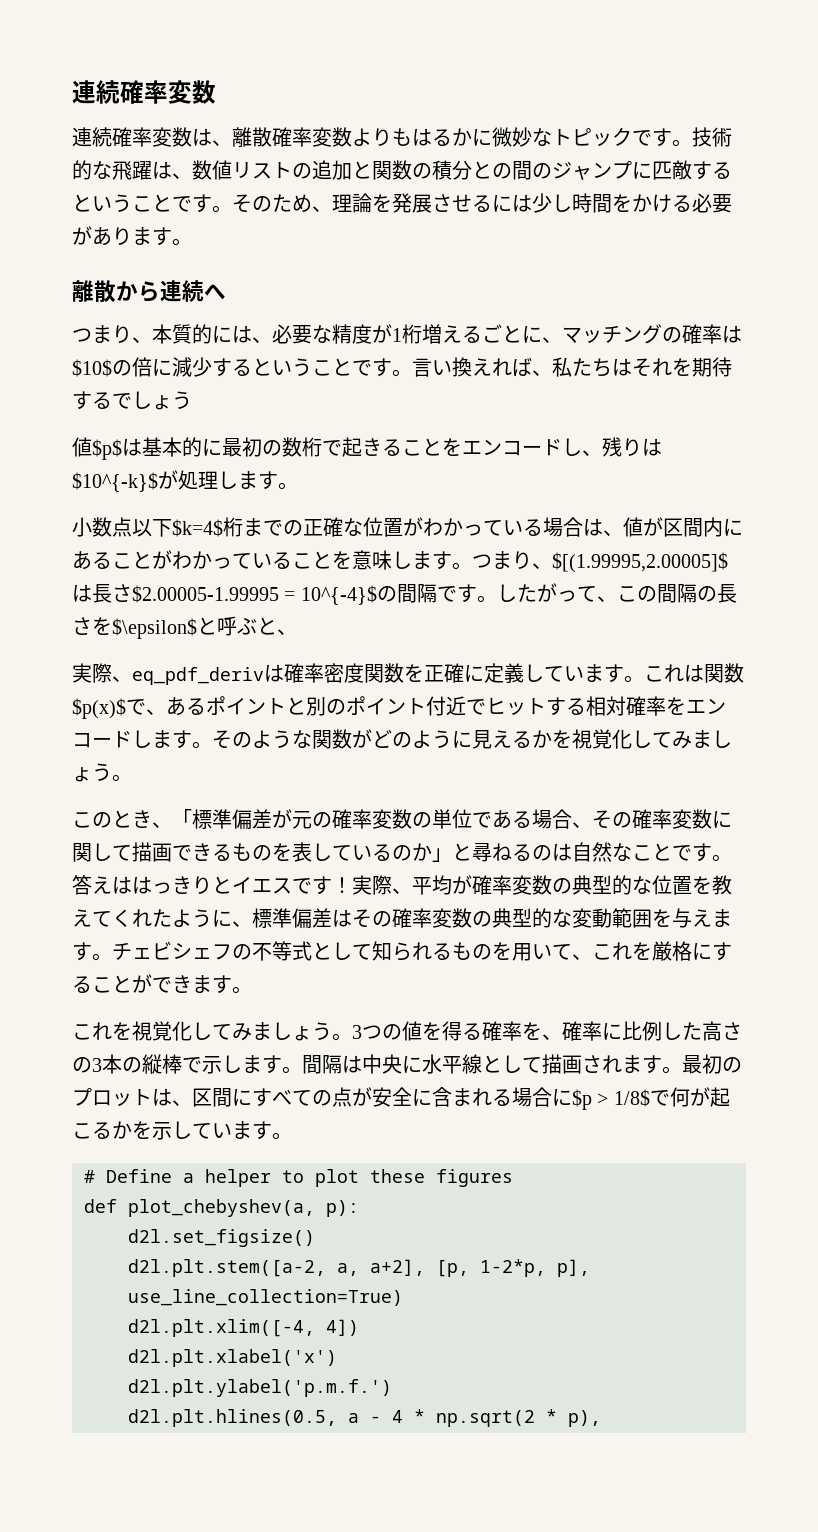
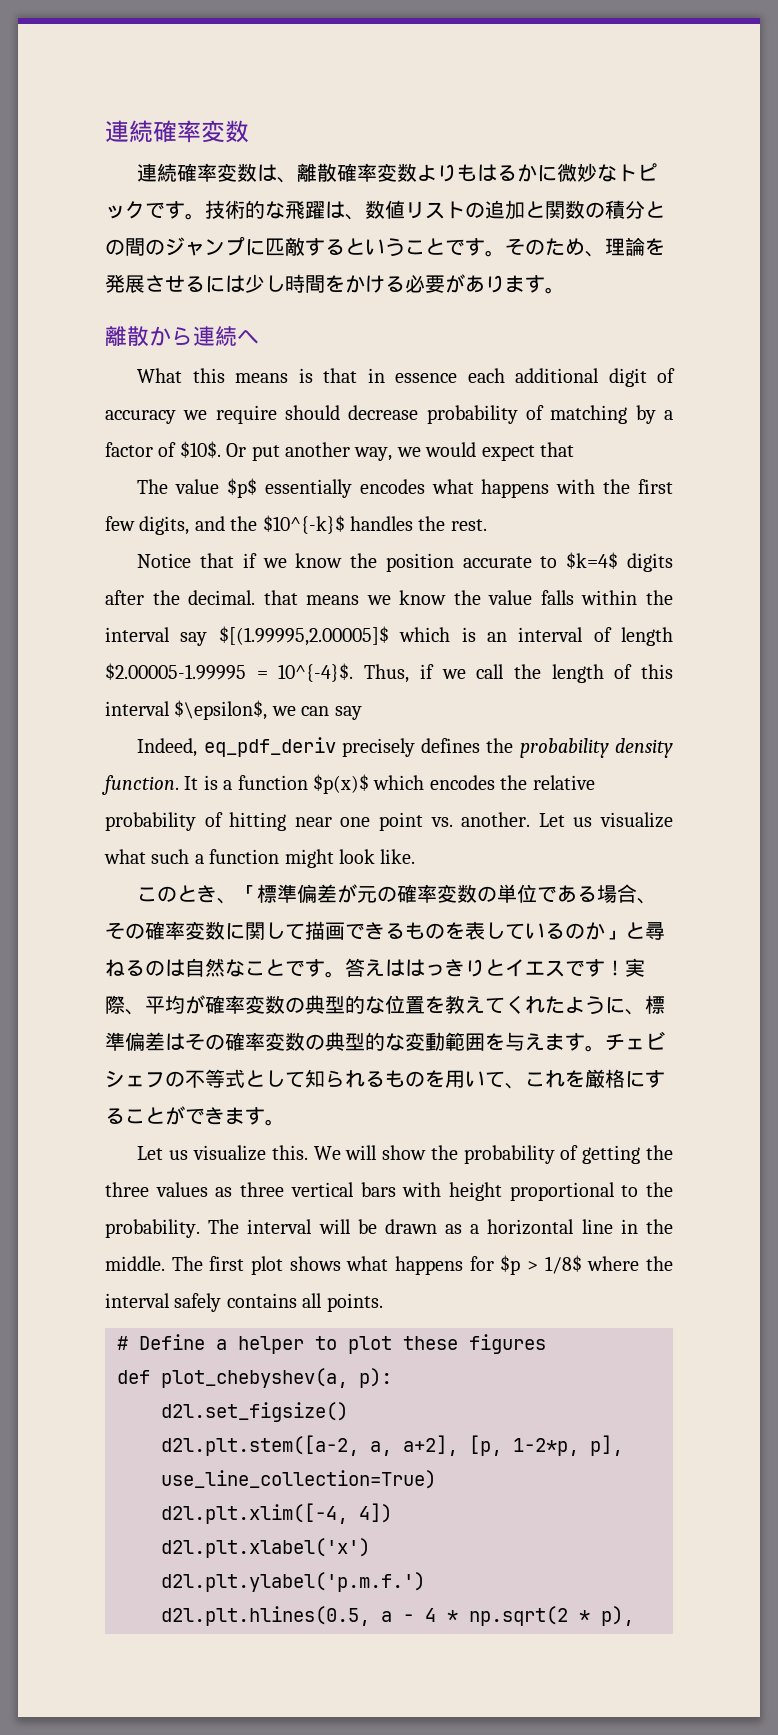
[72,324,742,344] [72,357,732,377] [72,391,192,410] [72,437,662,460] [72,470,298,492] [72,517,743,537] [72,550,728,573] [72,583,737,605] [72,616,297,639] [72,663,744,685] [72,696,726,719] [72,729,732,749] [72,763,132,782] つまり、本質的には、必要な精度が1桁増えるごとに、マッチングの確率は$10$の倍に減少するということです。言い換えれば、私たちはそれを期待するでしょう // 値$p$は基本的に最初の数桁で起きることをエンコードし、残りは$10^{-k}$が処理します。 // 小数点以下$k=4$桁までの正確な位置がわかっている場合は、値が区間内にあることがわかっていることを意味します。つまり、$[(1.99995,2.00005]$は長さ$2.00005-1.99995 = 10^{-4}$の間隔です。したがって、この間隔の長さを$\epsilon$と呼ぶと、 // 実際、eq_pdf_derivは確率密度関数を正確に定義しています。これは関数$p(x)$で、あるポイントと別のポイント付近でヒットする相対確率をエンコードします。そのような関数がどのように見えるかを視覚化してみましょう。 -> [137,368,675,387] [105,405,673,424] [105,441,574,461] [137,478,673,498] [105,515,487,535] [137,552,673,572] [105,590,673,605] [105,626,673,646] [105,663,673,683] [105,700,362,720] [137,737,673,758] [102,774,595,795] [105,812,674,831] [104,849,416,868] What this means is that in essence each additional digit of accuracy we require should decrease probability of matching by a factor of $10$. Or put another way, we would expect that // The value $p$ essentially encodes what happens with the first few digits, and the $10^{-k}$ handles the rest. // Notice that if we know the position accurate to $k=4$ digits after the decimal. that means we know the value falls within the interval say $[(1.99995,2.00005]$ which is an interval of length $2.00005-1.99995 = 10^{-4}$. Thus, if we call the length of this interval $\epsilon$, we can say // Indeed, eq_pdf_deriv precisely defines the probability density function. It is a function $p(x)$ which encodes the relative probability of hitting near one point vs. another. Let us visualize what such a function might look like.
[72,1021,742,1041] [72,1054,742,1074] [72,1087,730,1110] [72,1121,292,1140] これを視覚化してみましょう。3つの値を得る確率を、確率に比例した高さの3本の縦棒で示します。間隔は中央に水平線として描画されます。最初のプロットは、区間にすべての点が安全に含まれる場合に$p > 1/8$で何が起こるかを示しています。 -> [137,1145,673,1164] [105,1182,673,1201] [105,1219,673,1238] [105,1255,674,1275] [105,1293,383,1312] Let us visualize this. We will show the probability of getting the three values as three vertical bars with height proportional to the probability. The interval will be drawn as a horizontal line in the middle. The first plot shows what happens for $p > 1/8$ where the interval safely contains all points.

